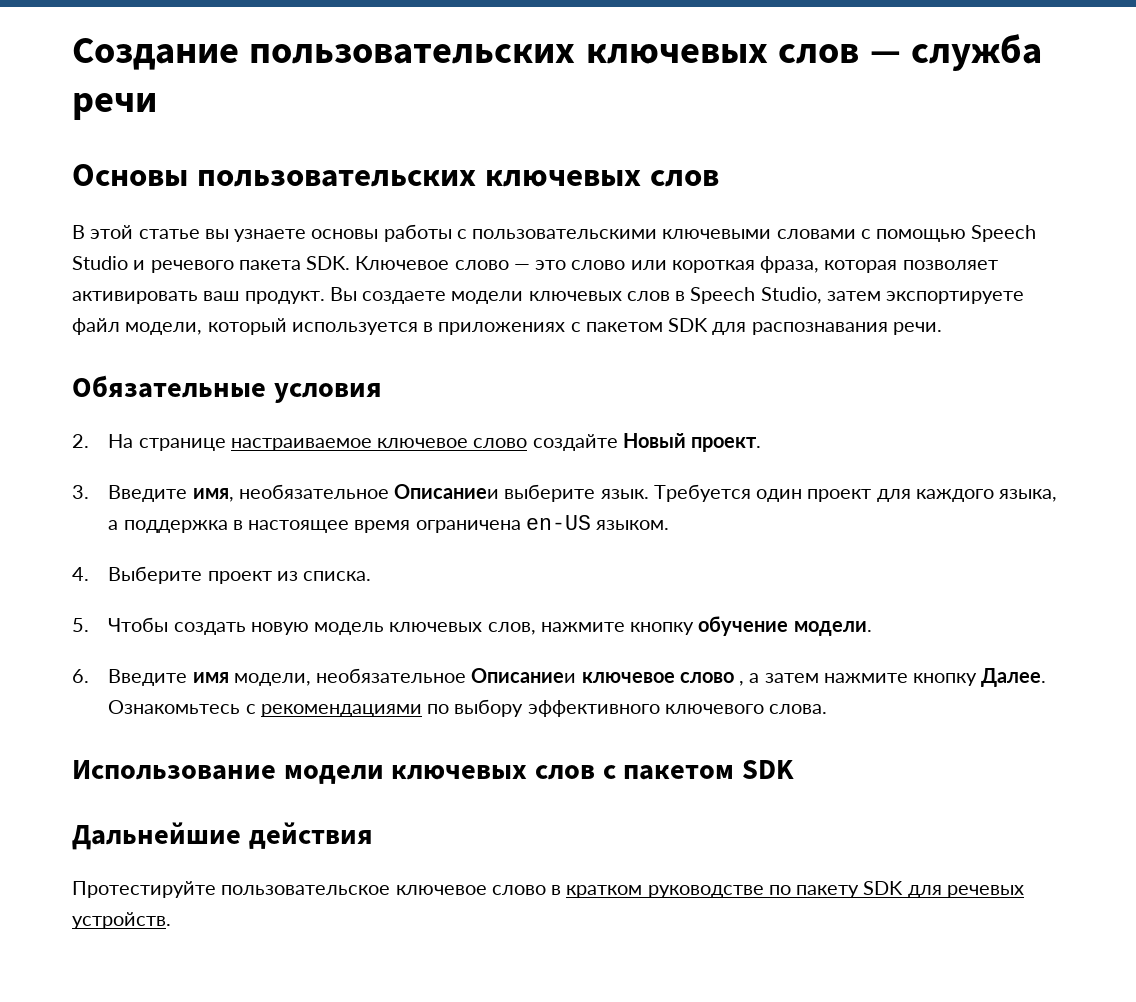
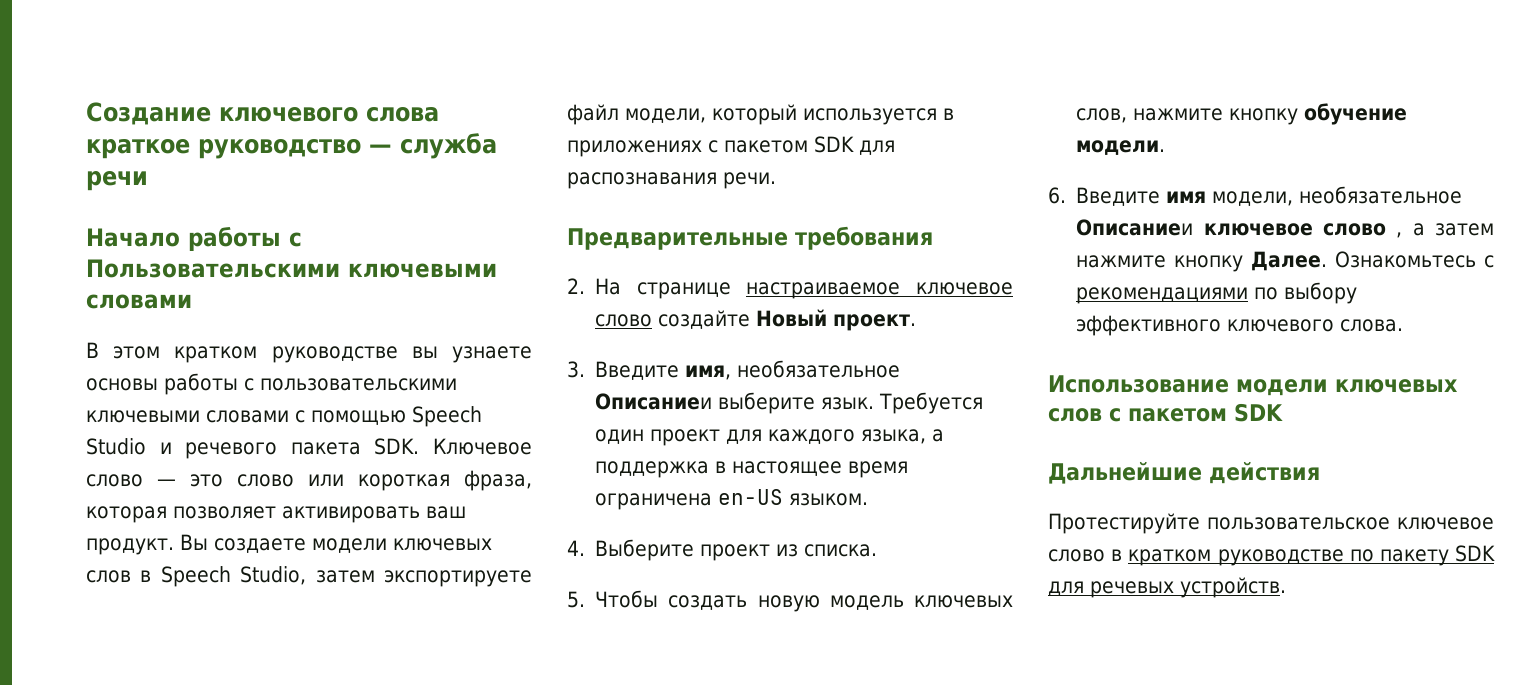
[249,44,860,64] пользовательских ключевых слов -> [219,107,439,122] [86,139,361,159] ключевого слова краткое руководство
[72,164,719,187] [72,225,200,239] Основы пользовательских ключевых слов // В этой статье -> [86,226,302,251] [86,259,497,278] [86,294,192,309] [86,342,398,363] Начало работы с Пользовательскими ключевыми словами // В этом кратком руководстве
[72,375,382,403] Обязательные условия -> [567,226,933,250] Предварительные требования

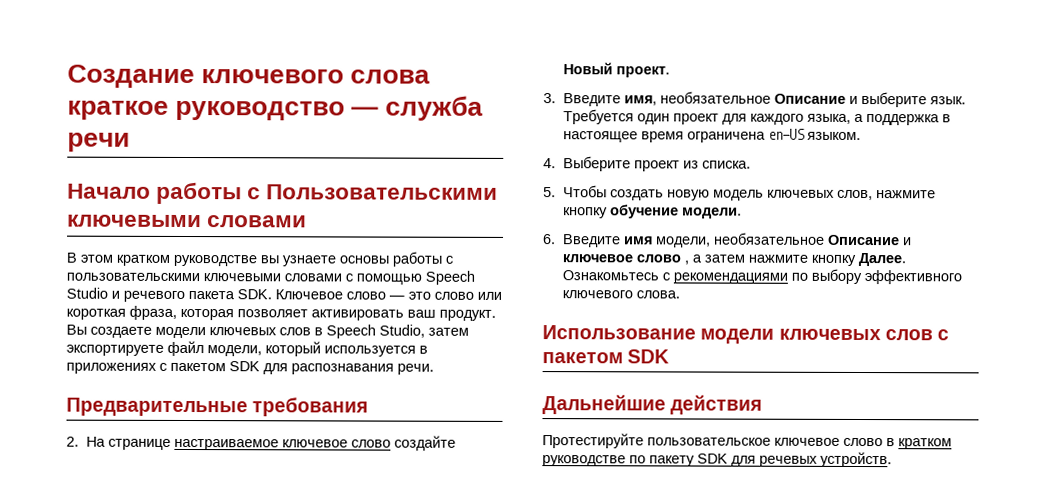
[595,393,713,410] Описаниеи -> [773,93,858,104] Описание и
[1076,219,1194,236] Описаниеи -> [827,234,912,246] Описание и

